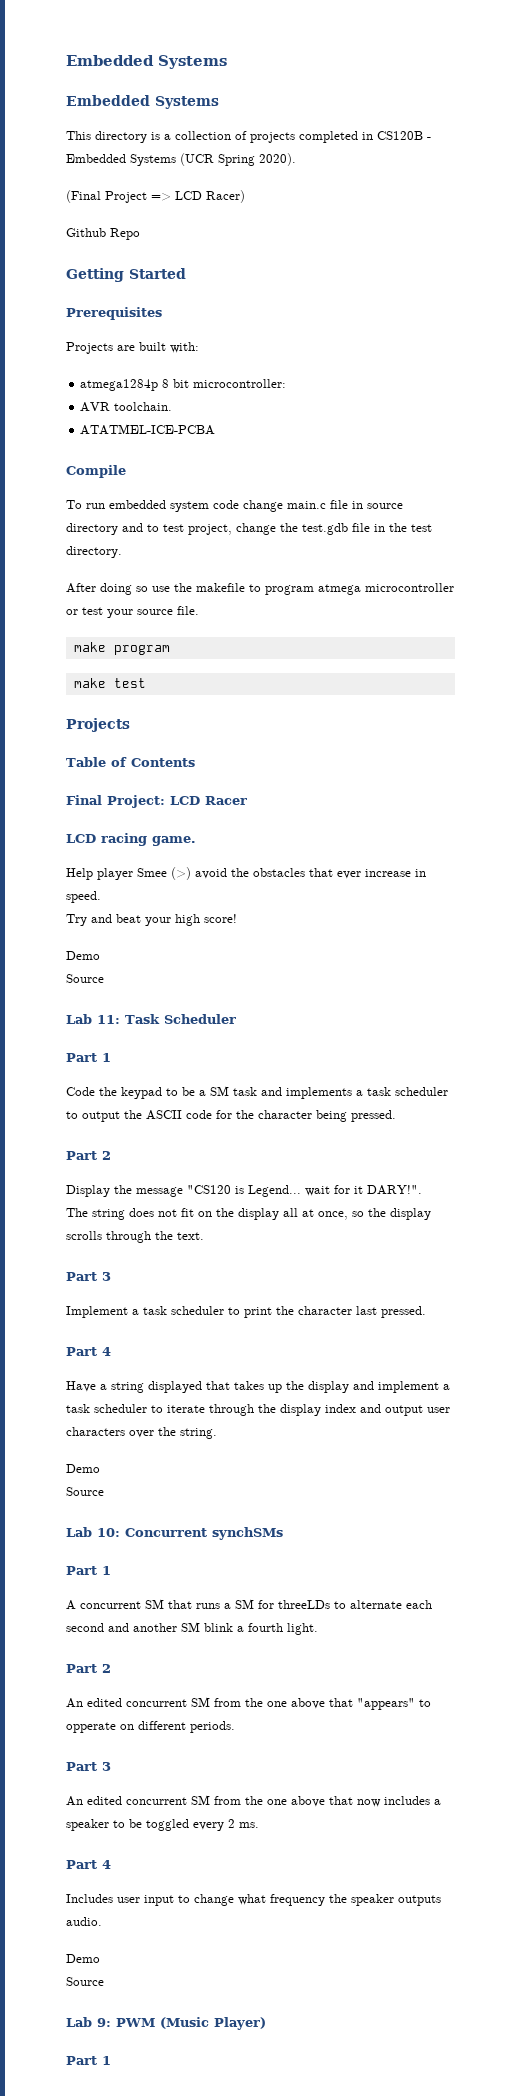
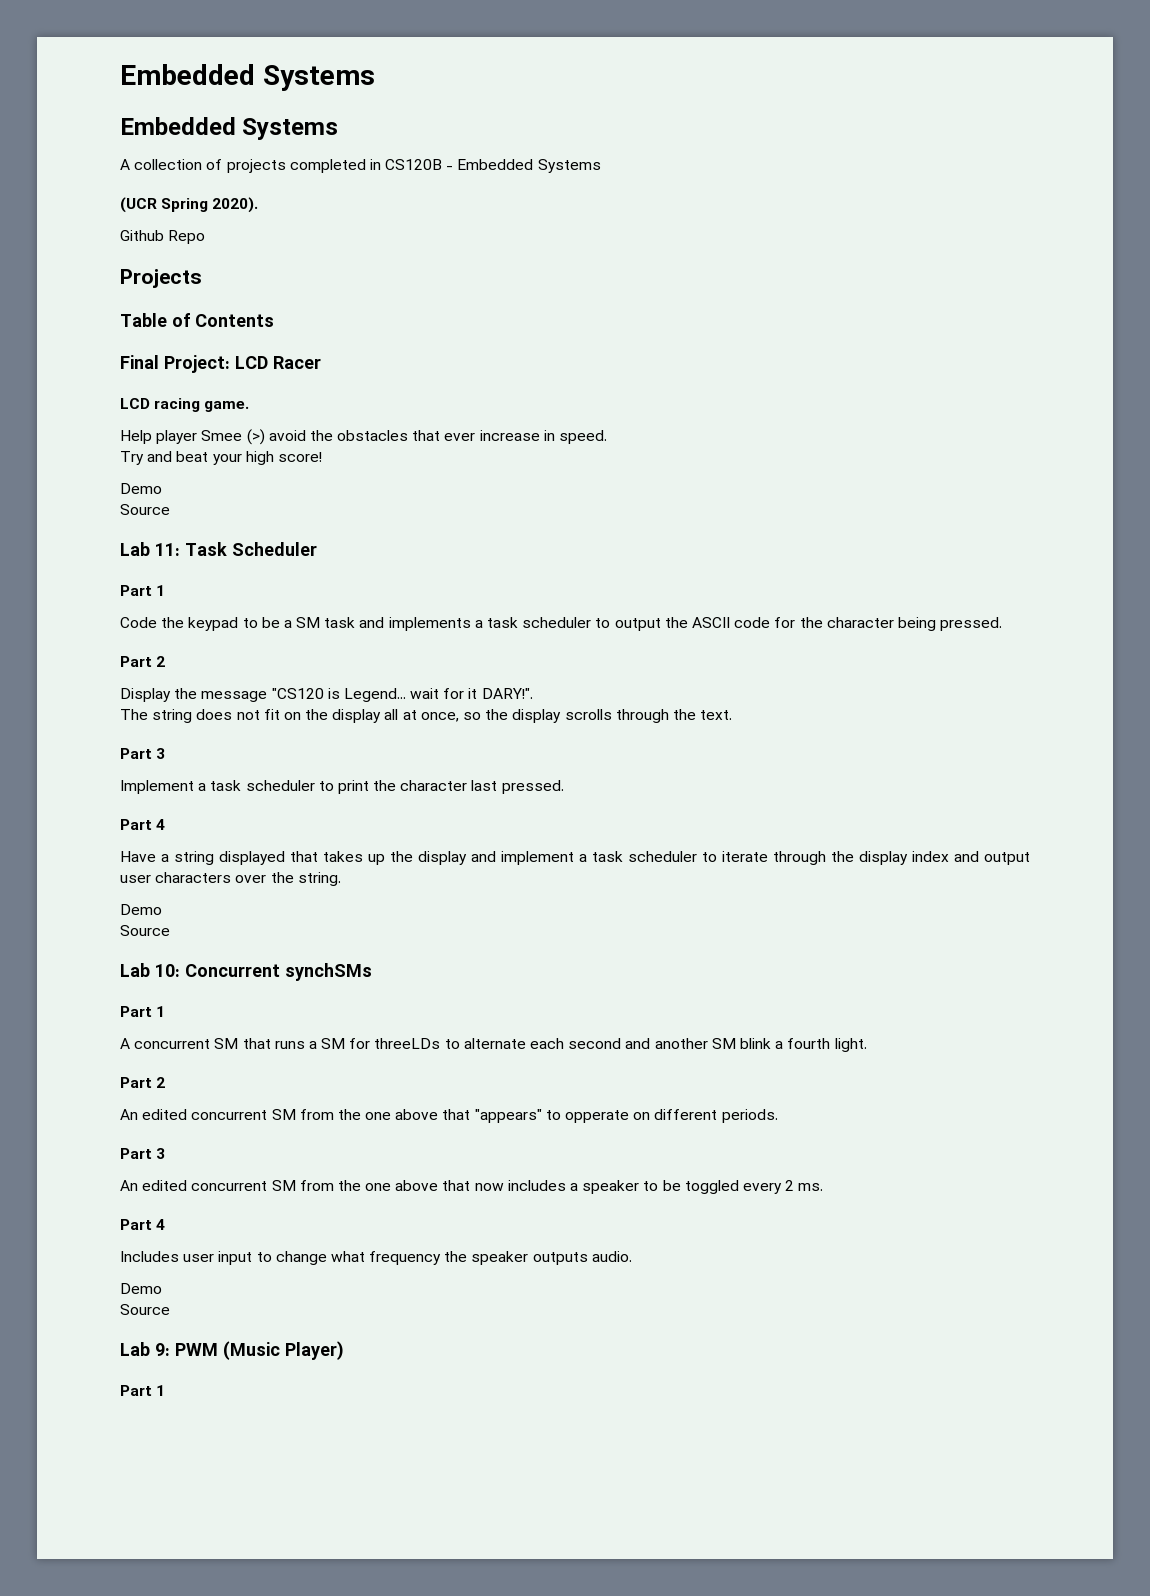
[66,131,171,143] This directory is a -> [120,159,130,170] A
(176, 160) none -> (601, 166) //
[66,190,245,203] [66,228,140,240] [66,268,186,282] [66,307,162,320] [66,342,199,354] [80,379,287,391] [80,402,173,412] [80,424,216,435] [66,465,126,478] [66,500,403,512] [66,523,432,535] [66,546,122,558] [66,583,454,595] [66,606,199,618] [73,642,170,655] [73,678,146,688] (Final Project => LCD Racer) // Github Repo // Getting Started // Prerequisites // Projects are built with: // atmega1284p 8 bit microcontroller: // AVR toolchain. // ATATMEL-ICE-PCBA // Compile // To run embedded system code change main.c file in source directory and to test project, change the test.gdb file in the test directory. // After doing so use the makefile to program atmega microcontroller or test your source file. // make program // make test -> [120,230,206,244] Github Repo

